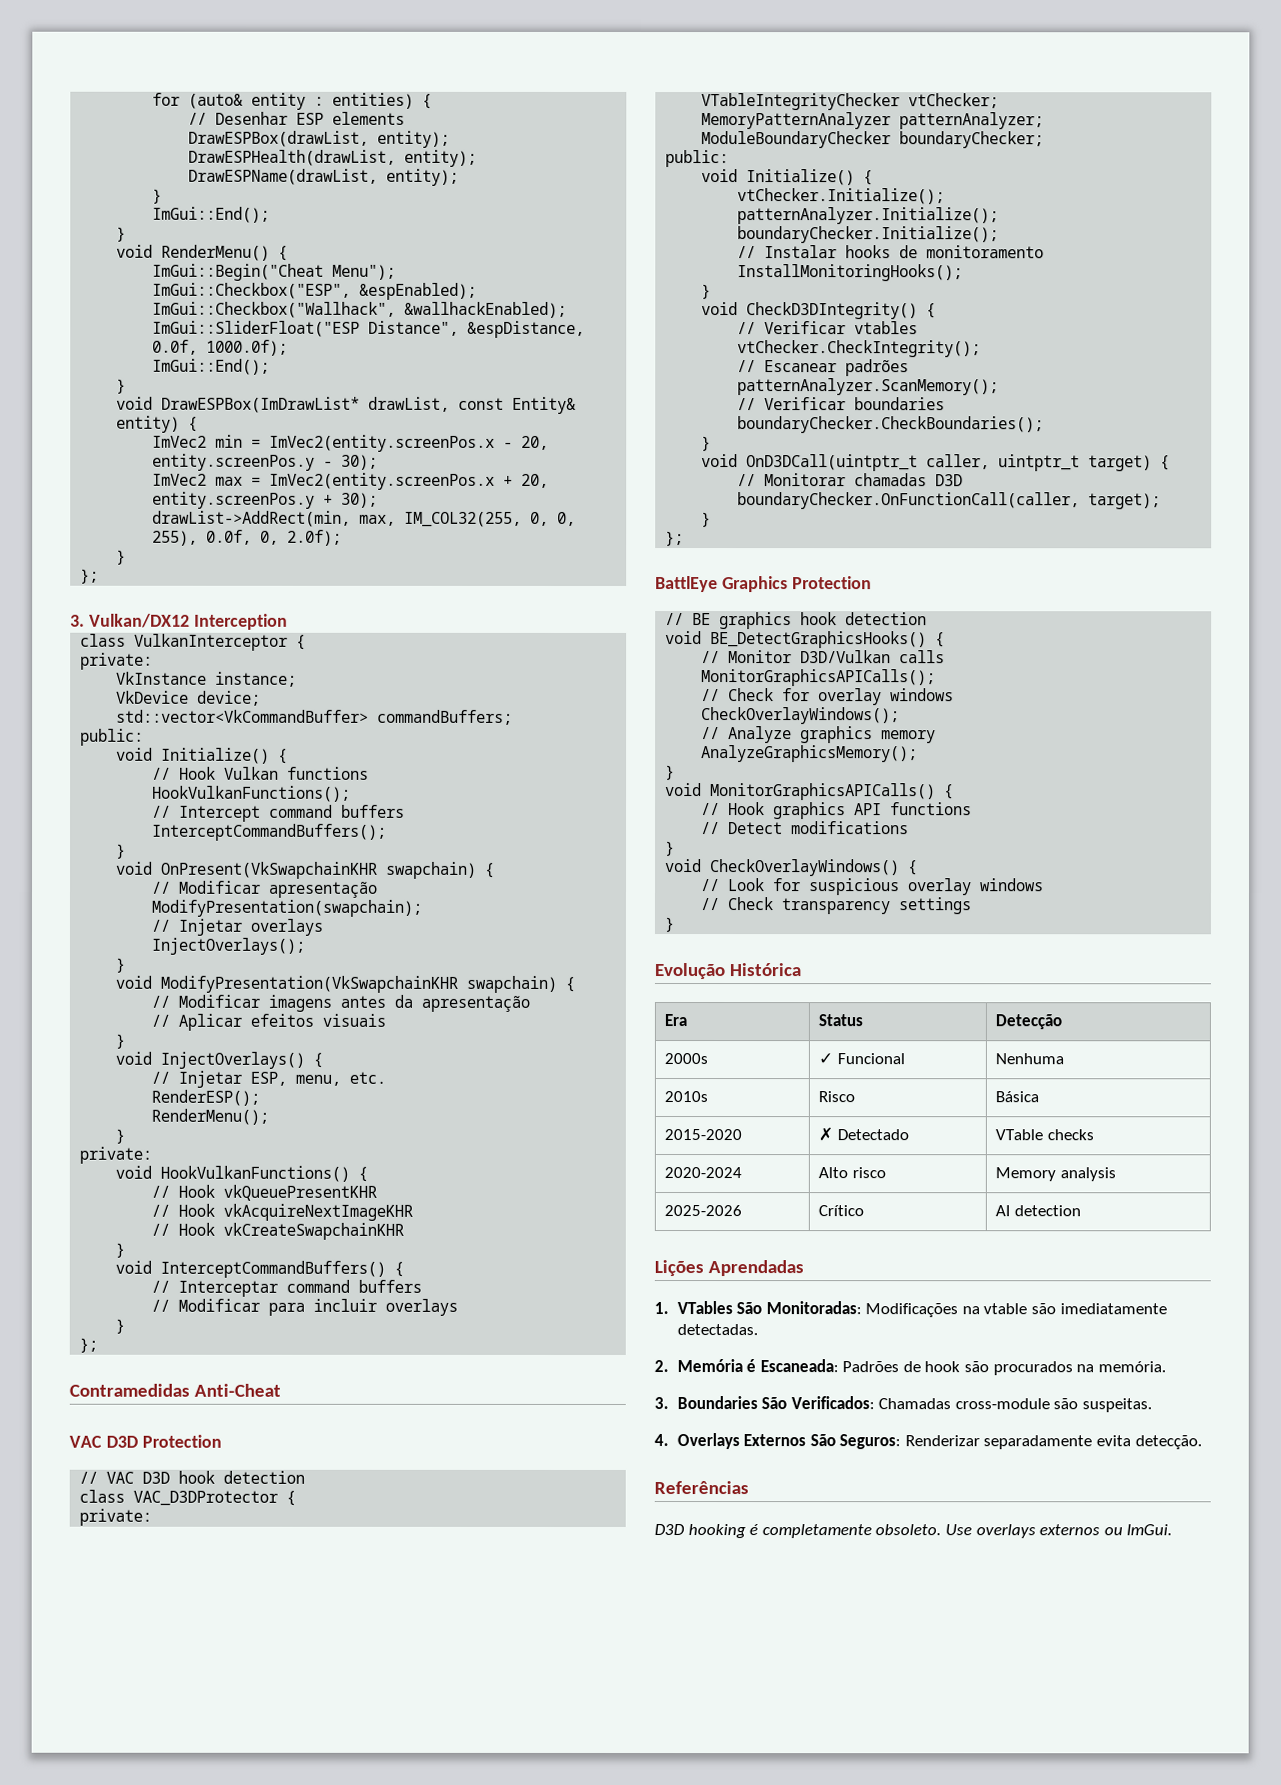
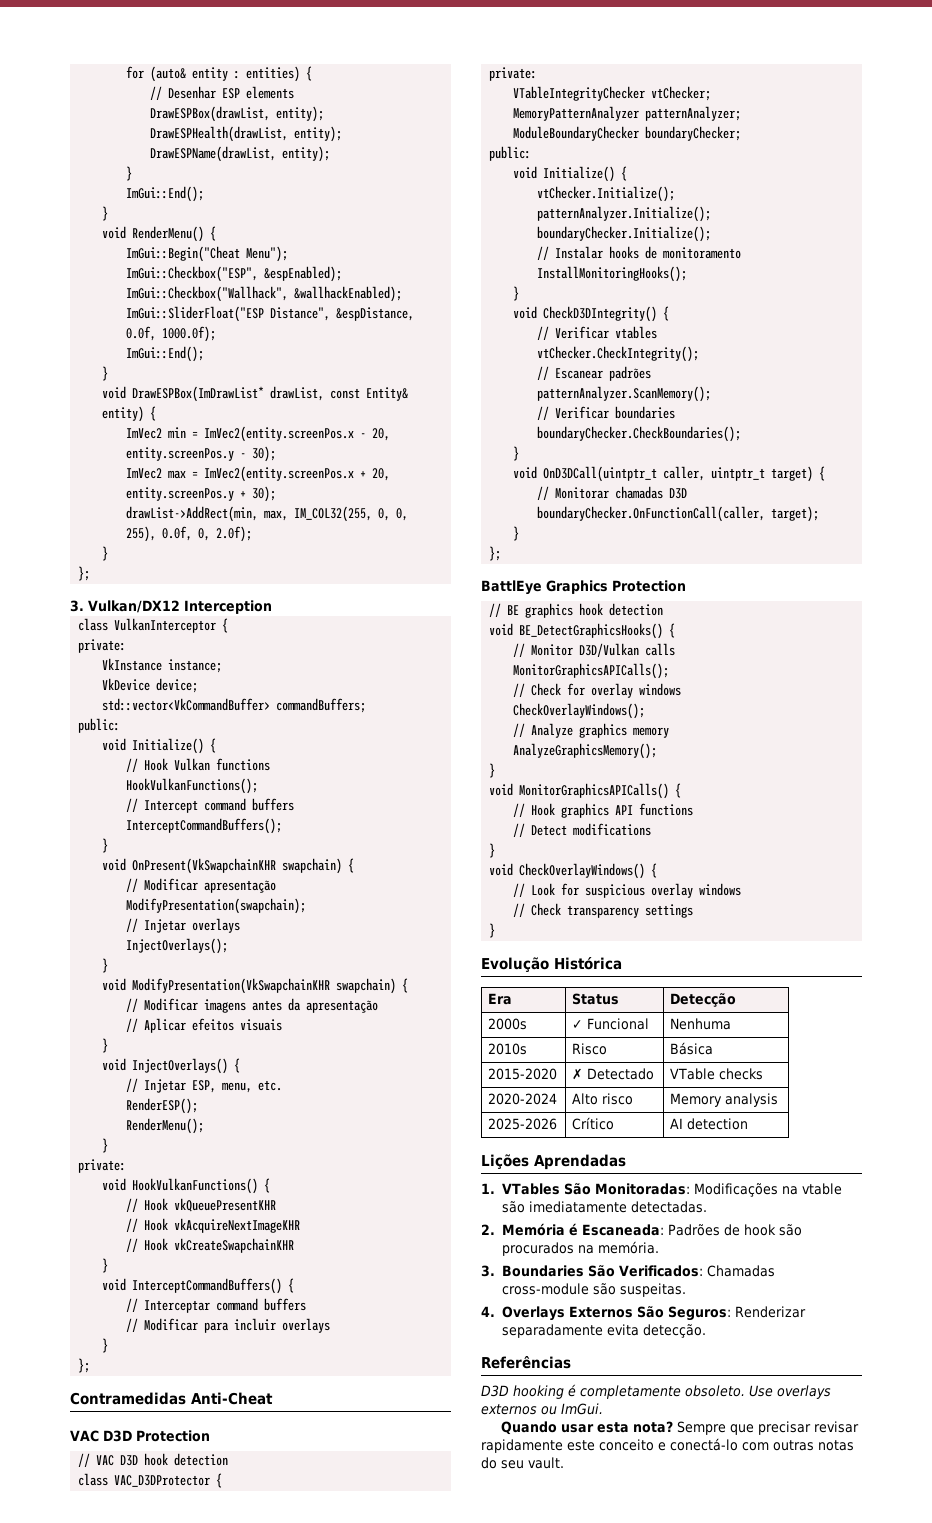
(1173, 1530) none -> [501,1421,860,1435] [481,1438,854,1453] [481,1457,564,1469] // Quando usar esta nota? Sempre que precisar revisar rapidamente este conceito e conectá-lo com outras notas do seu vault.

